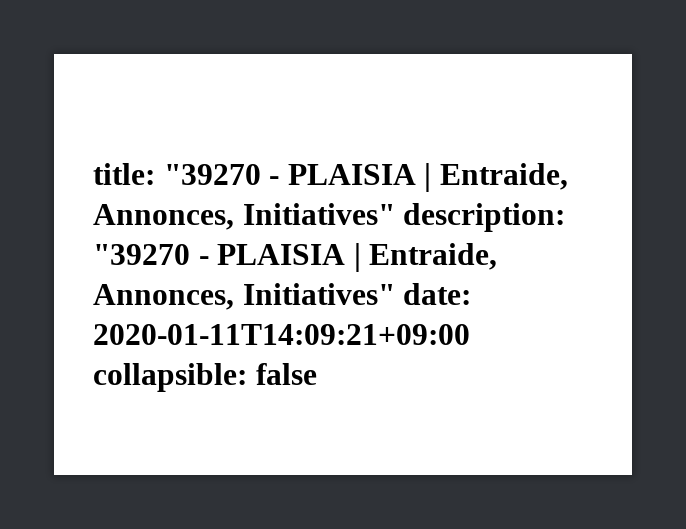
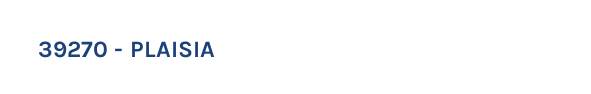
[93,163,568,192] [93,203,566,232] [93,243,498,272] [93,283,472,310] [93,324,470,345] [93,363,317,392] title: "39270 - PLAISIA | Entraide, Annonces, Initiatives" description: "39270 - PLAISIA | Entraide, Annonces, Initiatives" date: 2020-01-11T14:09:21+09:00 collapsible: false -> [38,41,215,58] 39270 - PLAISIA

